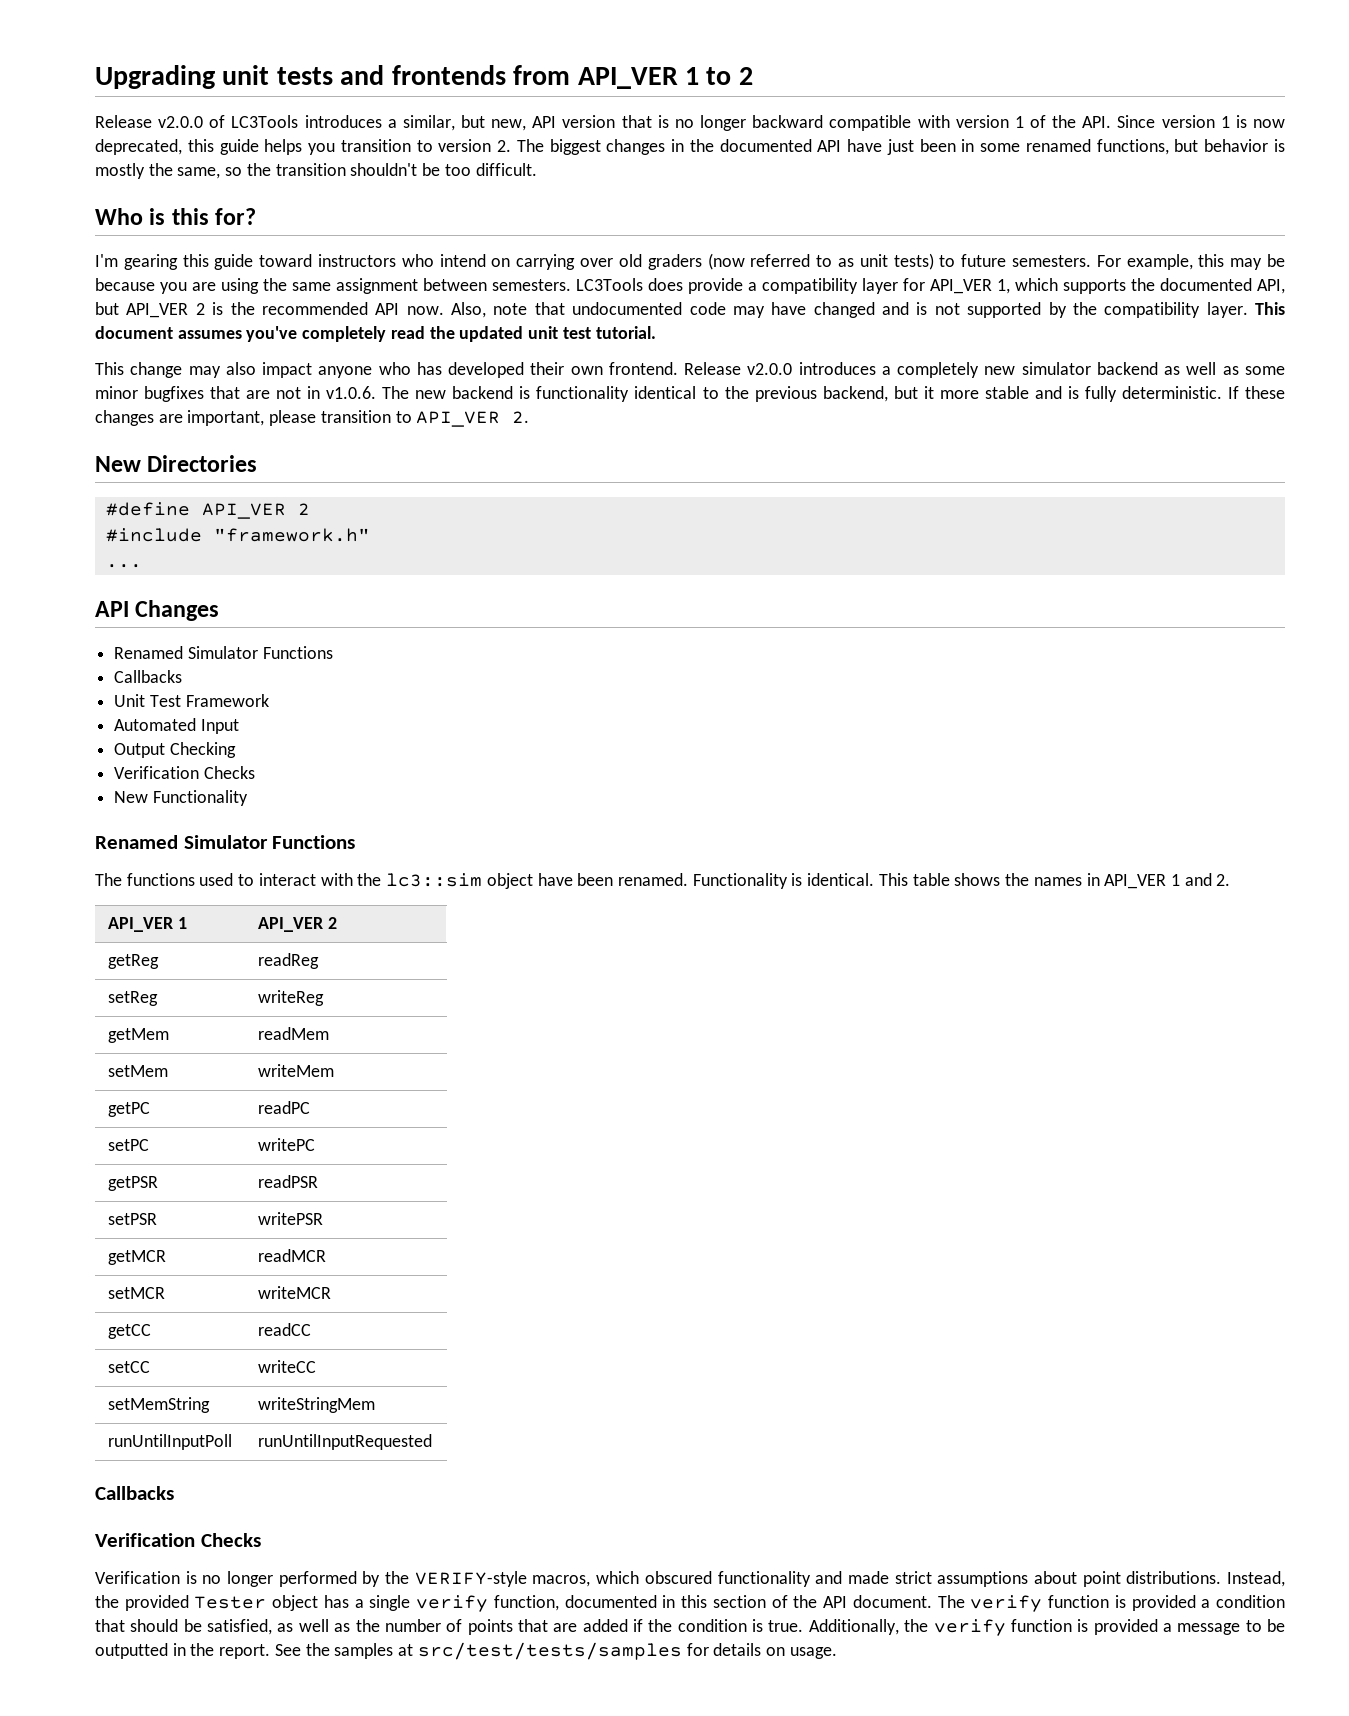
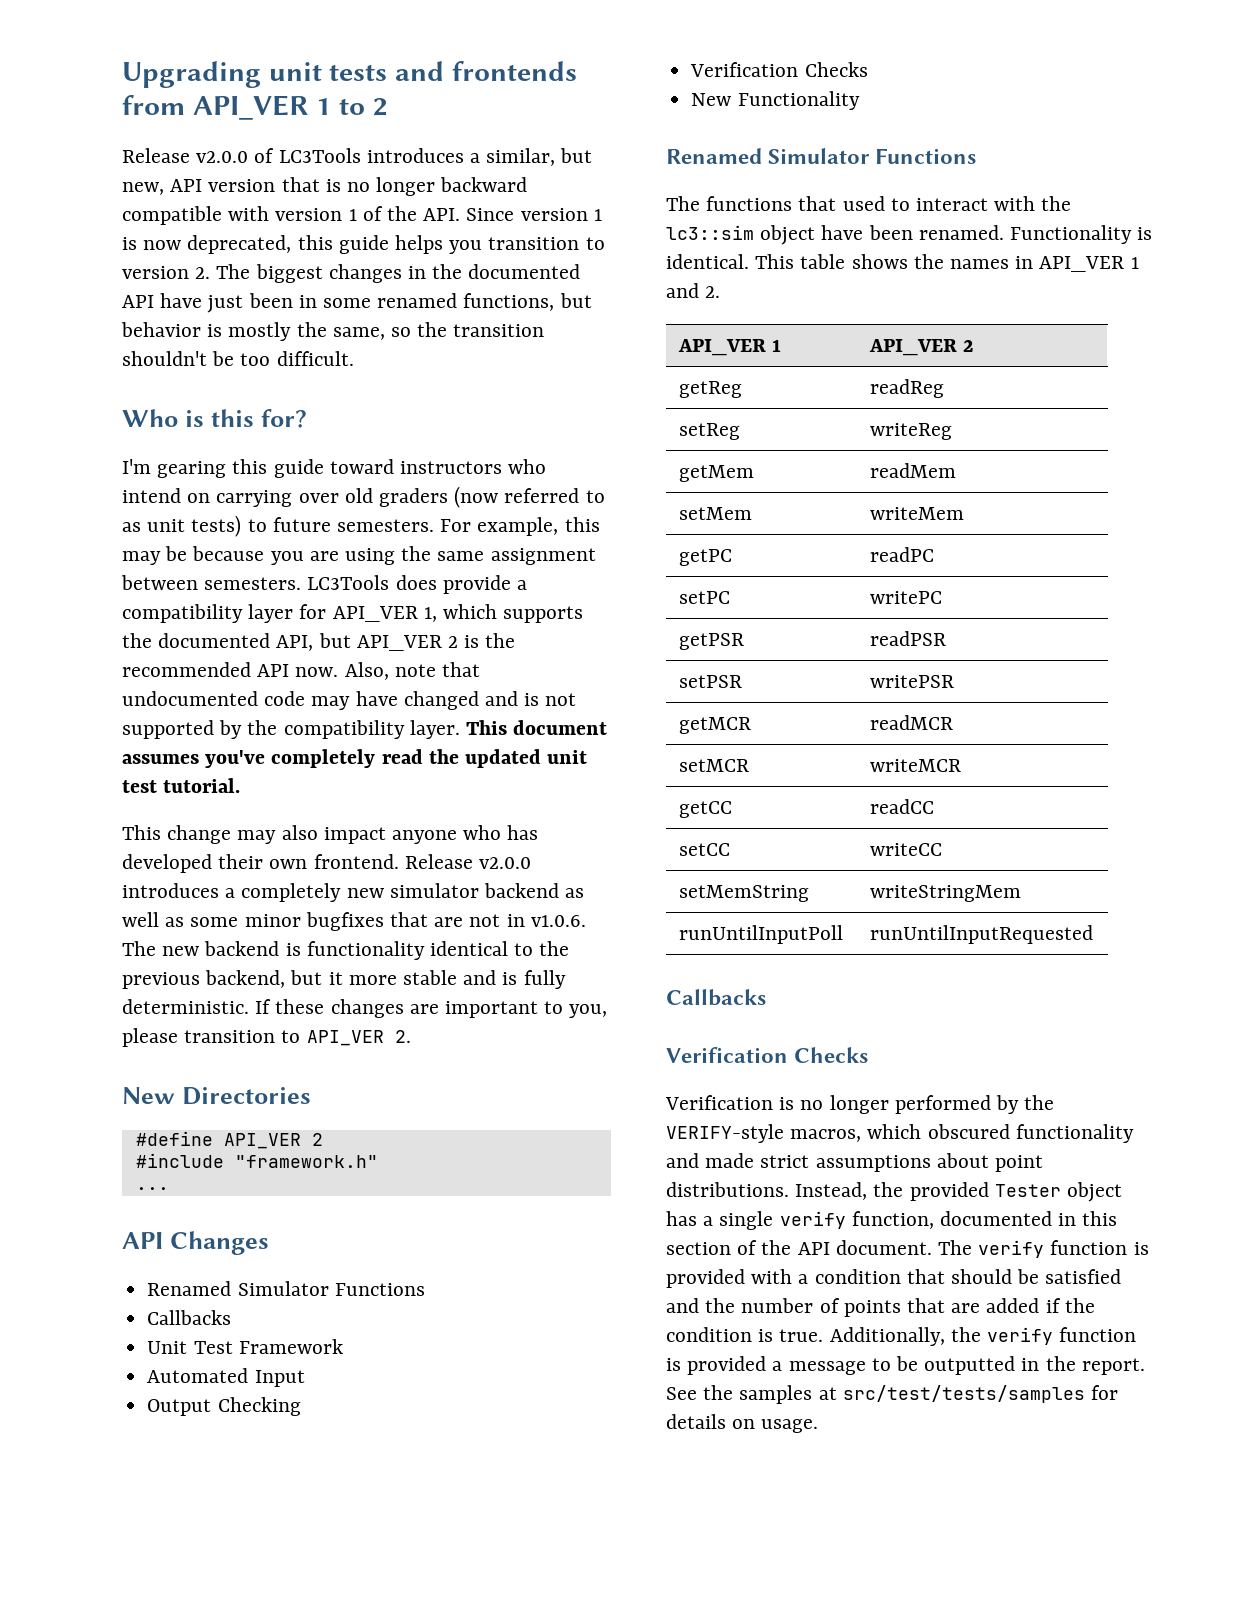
[187,410,265,426] important, -> [445,1001,608,1018] important to you,
(195, 879) none -> [798,196,837,211] that
(1196, 1603) none -> [751,1269,793,1284] with
[207,1619,351,1635] satisfied, as well as -> [1045,1269,1122,1284] [666,1298,699,1313] satisfied and

